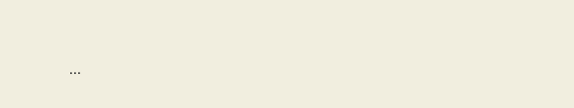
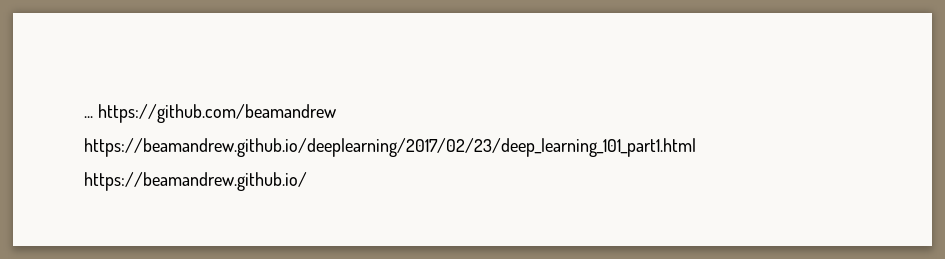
(82, 73) none -> [97,104,336,123] [84,138,696,157] [84,172,307,191] https://github.com/beamandrew // https://beamandrew.github.io/deeplearning/2017/02/23/deep_learning_101_part1.html // https://beamandrew.github.io/

